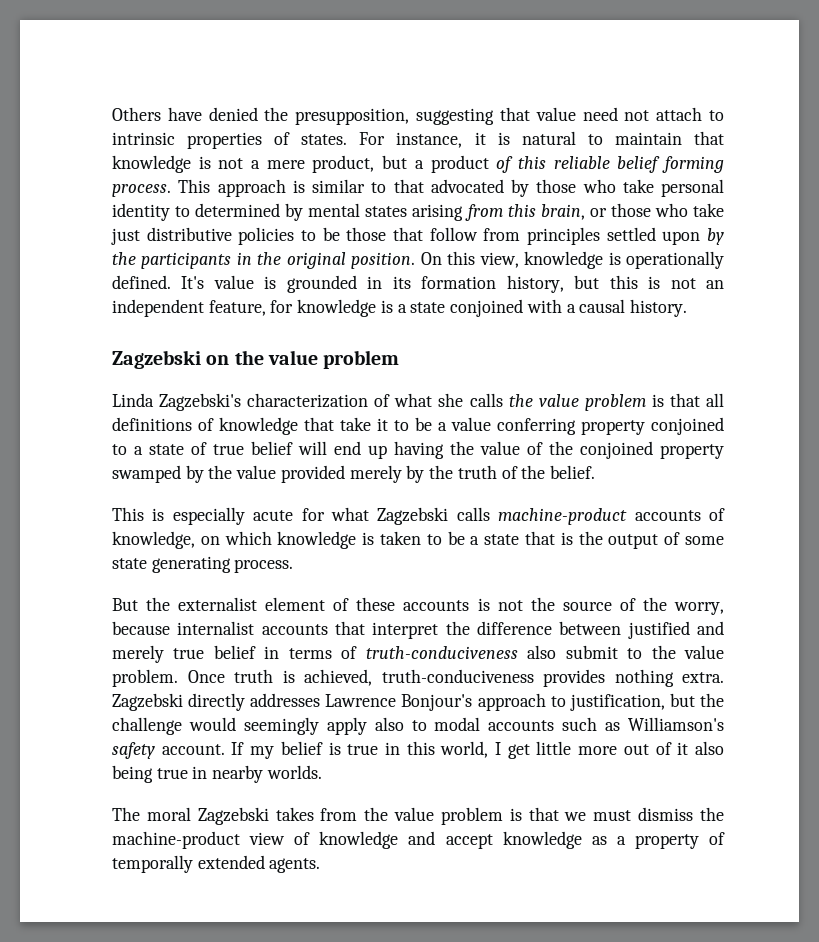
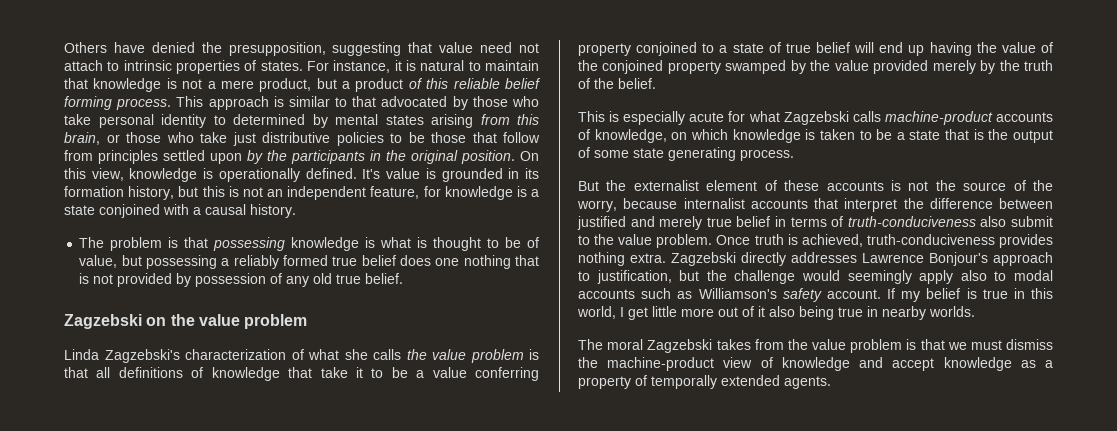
(687, 308) none -> [79,237,540,251] [79,255,539,269] [79,273,404,287] // The problem is that possessing knowledge is what is thought to be of value, but possessing a reliably formed true belief does one nothing that is not provided by possession of any old true belief.

